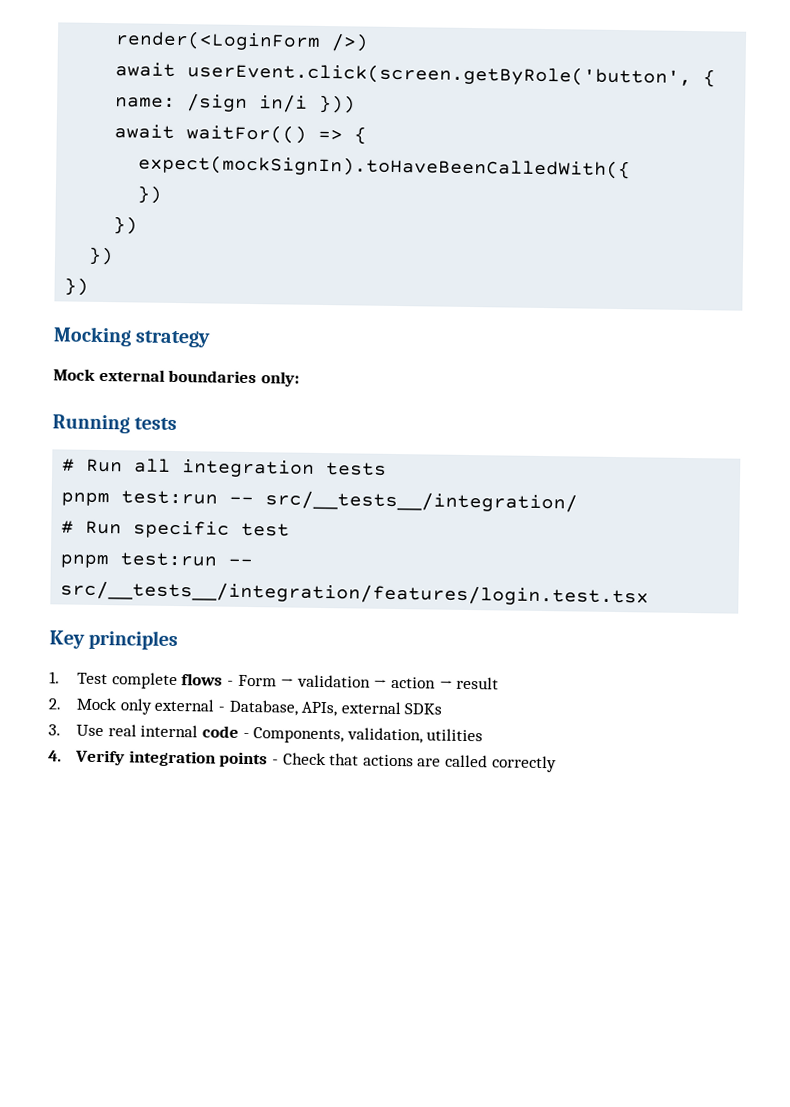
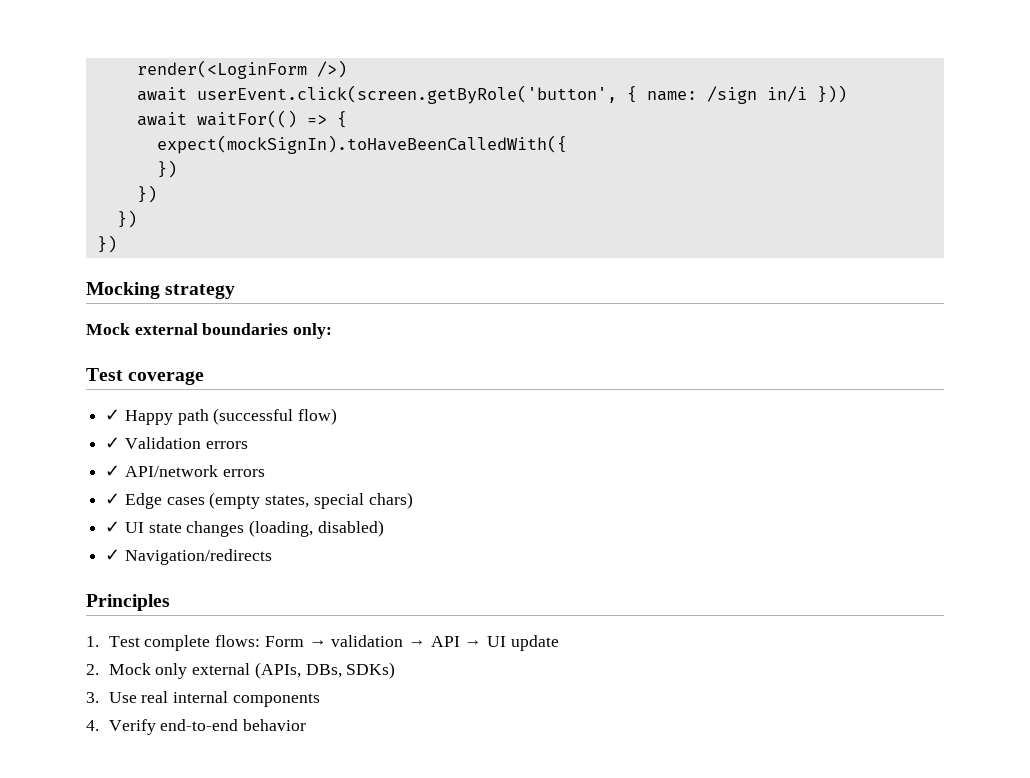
[52,414,178,434] [62,458,388,478] [61,490,579,513] [61,520,291,539] [60,552,254,569] [60,580,650,607] [49,629,179,651] Running tests // # Run all integration tests // pnpm test:run -- src/__tests__/integration/ // # Run specific test // pnpm test:run -- src/__tests__/integration/features/login.test.tsx // Key principles -> [86,368,205,385] [105,408,338,425] [105,437,248,449] [105,465,265,477] [105,492,413,509] [105,520,384,537] [105,549,272,565] [86,594,170,611] Test coverage // ✓ Happy path (successful flow) // ✓ Validation errors // ✓ API/network errors // ✓ Edge cases (empty states, special chars) // ✓ UI state changes (loading, disabled) // ✓ Navigation/redirects // Principles
[181,673,235,686] flows - -> [215,635,261,647] flows:
[391,676,500,690] action → result -> [430,635,559,651] API → UI update
[218,699,443,717] - Database, APIs, external SDKs -> [254,662,396,679] (APIs, DBs, SDKs)
[202,725,484,744] [48,749,557,773] code - Components, validation, utilities // 4. Verify integration points - Check that actions are called correctly -> [232,693,320,707] [86,719,307,735] components // 4. Verify end-to-end behavior

